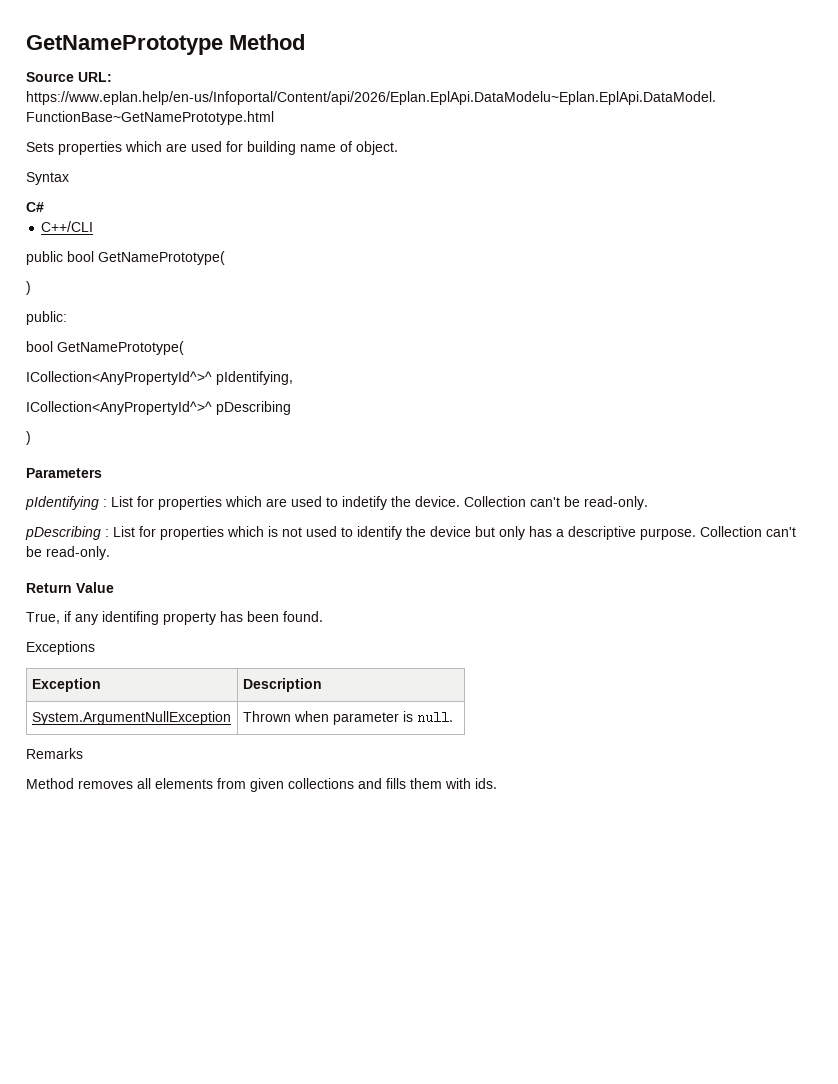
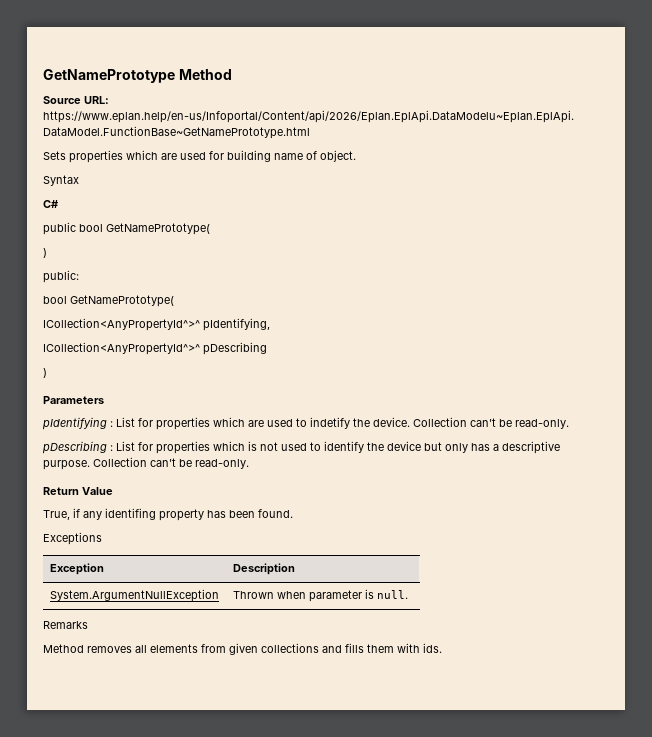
[41,221,94,232] // C++/CLI -> (58, 204) none

